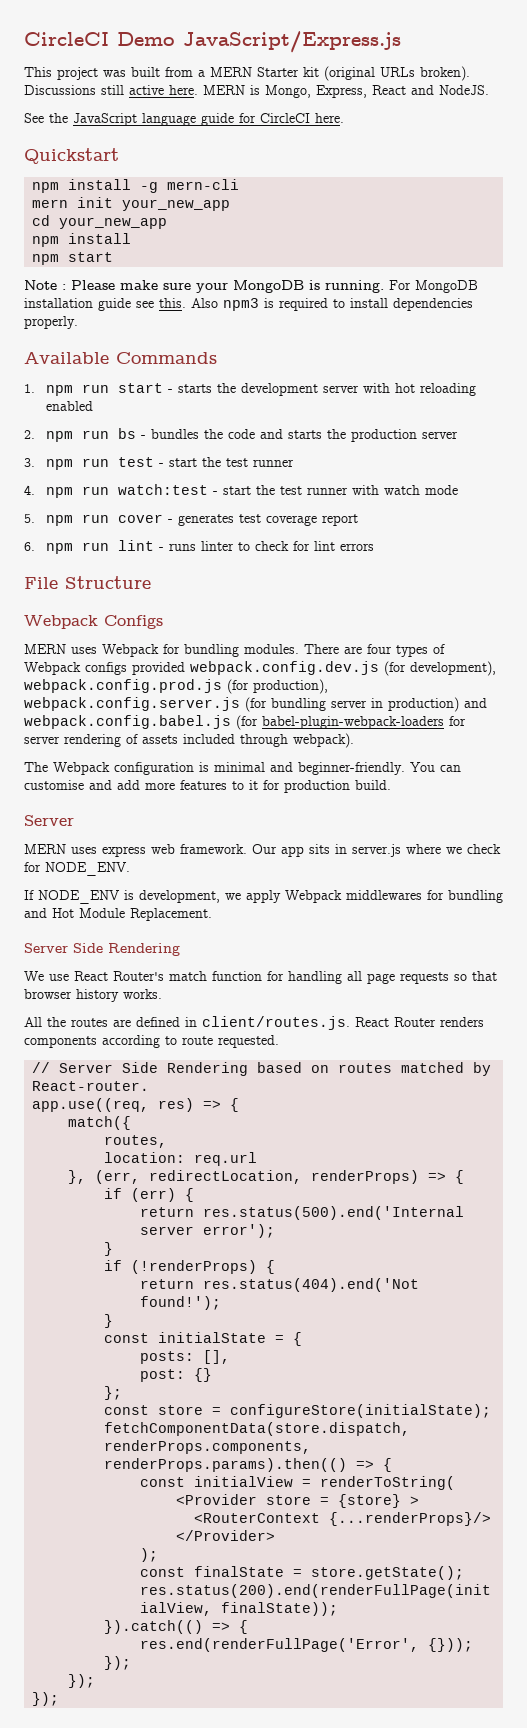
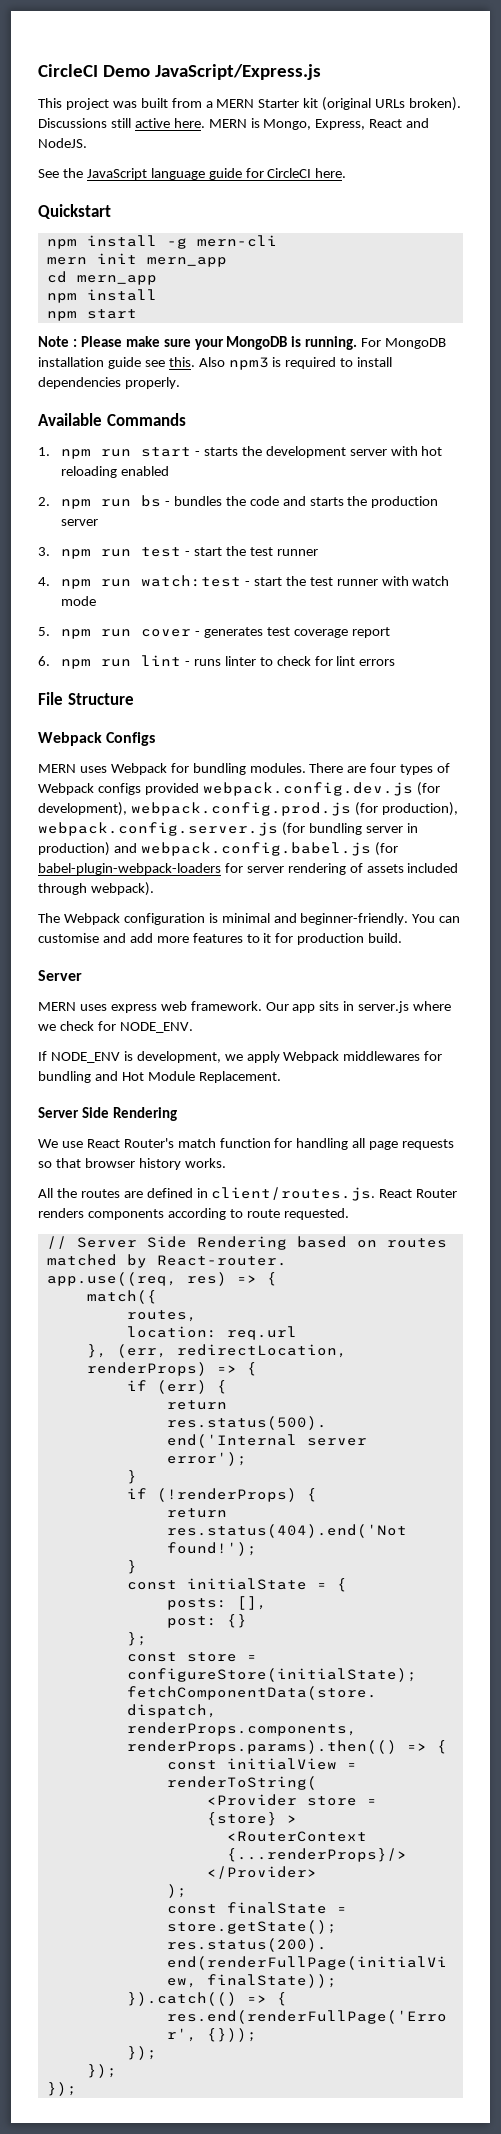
[122,199,231,211] your_new_app -> [146,257,227,267] mern_app
[59,217,168,229] your_new_app -> [76,275,157,285] mern_app

